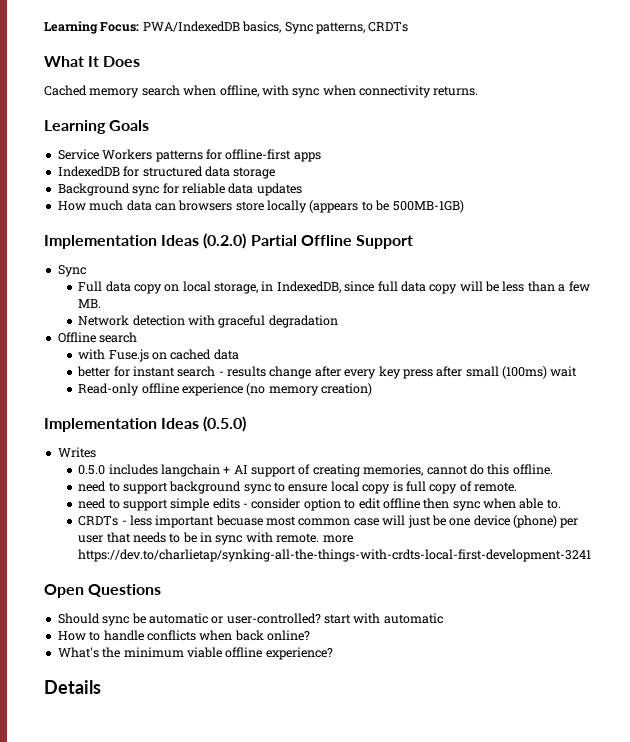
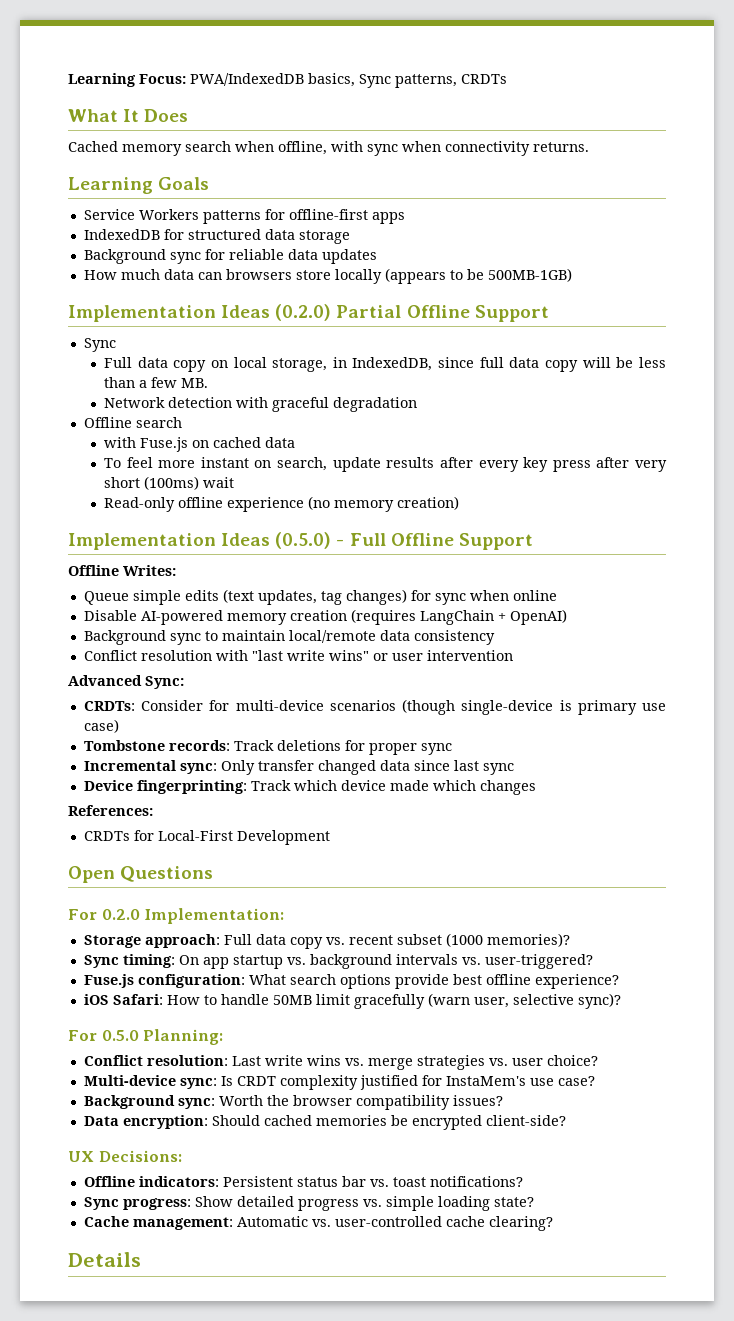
[77,366,312,379] better for instant search - results change -> [103,457,435,472] To feel more instant on search, update results
[465,366,499,377] small -> [635,460,668,472] [103,477,140,488] very short
[57,447,96,458] [78,464,553,477] [78,481,518,494] [78,498,561,511] [78,515,579,528] [78,532,353,545] [78,549,592,562] [44,584,162,598] [57,613,443,626] [57,630,310,641] [57,647,333,660] // Writes // 0.5.0 includes langchain + AI support of creating memories, cannot do this offline. // need to support background sync to ensure local copy is full copy of remote. // need to support simple edits - consider option to edit offline then sync when able to. // CRDTs - less important becuase most common case will just be one device (phone) per user that needs to be in sync with remote. more https://dev.to/charlietap/synking-all-the-things-with-crdts-local-first-development-3241 // Open Questions // Should sync be automatic or user-controlled? start with automatic // How to handle conflicts when back online? // What's the minimum viable offline experience? -> [336,533,533,550] [68,565,176,576] [83,589,557,605] [83,609,567,625] [83,630,495,645] [83,650,513,661] [68,675,184,689] [83,699,666,715] [83,719,119,733] [83,740,452,755] [83,760,514,775] [83,780,536,795] [68,805,153,816] [83,830,330,845] [68,866,214,883] [68,908,285,924] [83,933,570,949] [83,954,593,969] [83,974,619,989] [83,993,621,1009] [68,1029,224,1045] [83,1055,598,1070] [83,1075,595,1090] [83,1095,503,1110] [83,1115,566,1130] [68,1150,182,1162] [83,1176,523,1187] [83,1196,534,1211] [83,1216,553,1231] - Full Offline Support // Offline Writes: // Queue simple edits (text updates, tag changes) for sync when online // Disable AI-powered memory creation (requires LangChain + OpenAI) // Background sync to maintain local/remote data consistency // Conflict resolution with "last write wins" or user intervention // Advanced Sync: // CRDTs: Consider for multi-device scenarios (though single-device is primary use case) // Tombstone records: Track deletions for proper sync // Incremental sync: Only transfer changed data since last sync // Device fingerprinting: Track which device made which changes // References: // CRDTs for Local-First Development // Open Questions // For 0.2.0 Implementation: // Storage approach: Full data copy vs. recent subset (1000 memories)? // Sync timing: On app startup vs. background intervals vs. user-triggered? // Fuse.js configuration: What search options provide best offline experience? // iOS Safari: How to handle 50MB limit gracefully (warn user, selective sync)? // For 0.5.0 Planning: // Conflict resolution: Last write wins vs. merge strategies vs. user choice? // Multi-device sync: Is CRDT complexity justified for InstaMem's use case? // Background sync: Worth the browser compatibility issues? // Data encryption: Should cached memories be encrypted client-side? // UX Decisions: // Offline indicators: Persistent status bar vs. toast notifications? // Sync progress: Show detailed progress vs. simple loading state? // Cache management: Automatic vs. user-controlled cache clearing?

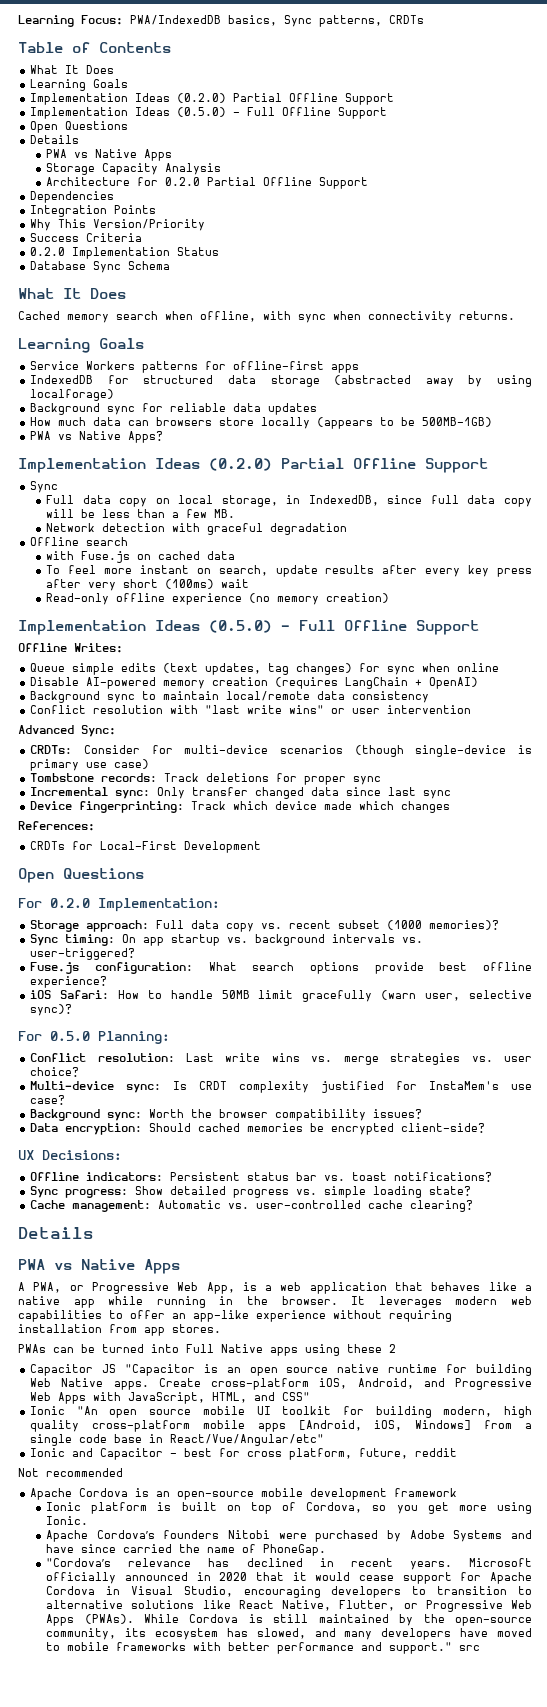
(507, 79) none -> [18,42,171,53] [30,65,115,74] [30,79,129,91] [30,93,395,105] [30,107,388,119] [30,121,129,133] [30,135,80,144] [46,149,173,161] [46,163,222,175] [46,177,369,189] [30,191,115,203] [30,205,157,217] [30,219,206,231] [30,233,143,242] [30,247,220,259] [30,261,171,273] // Table of Contents // What It Does // Learning Goals // Implementation Ideas (0.2.0) Partial Offline Support // Implementation Ideas (0.5.0) - Full Offline Support // Open Questions // Details // PWA vs Native Apps // Storage Capacity Analysis // Architecture for 0.2.0 Partial Offline Support // Dependencies // Integration Points // Why This Version/Priority // Success Criteria // 0.2.0 Implementation Status // Database Sync Schema
(350, 237) none -> [334,375,532,387] [30,389,115,401] (abstracted away by using localforage)
(572, 275) none -> [30,431,164,443] // PWA vs Native Apps?
(141, 1259) none -> [18,1259,180,1274] [18,1282,533,1294] [18,1296,532,1308] [18,1310,452,1322] [18,1324,221,1336] [18,1344,396,1356] [30,1364,532,1376] [30,1378,532,1390] [30,1392,311,1404] [30,1406,532,1418] [30,1420,532,1432] [30,1434,325,1446] [30,1448,458,1460] [18,1468,123,1477] [30,1488,458,1500] [46,1502,532,1514] [46,1516,89,1525] [46,1530,533,1542] [46,1544,327,1556] [46,1558,532,1570] [46,1572,532,1584] [46,1586,532,1598] [46,1600,532,1612] [46,1614,532,1626] [46,1628,532,1640] [46,1642,481,1654] // PWA vs Native Apps // A PWA, or Progressive Web App, is a web application that behaves like a native app while running in the browser. It leverages modern web capabilities to offer an app-like experience without requiring installation from app stores. // PWAs can be turned into Full Native apps using these 2 // Capacitor JS "Capacitor is an open source native runtime for building Web Native apps. Create cross-platform iOS, Android, and Progressive Web Apps with JavaScript, HTML, and CSS" // Ionic "An open source mobile UI toolkit for building modern, high quality cross-platform mobile apps [Android, iOS, Windows] from a single code base in React/Vue/Angular/etc" // Ionic and Capacitor - best for cross platform, future, reddit // Not recommended // Apache Cordova is an open-source mobile development framework // Ionic platform is built on top of Cordova, so you get more using Ionic. // Apache Cordova’s founders Nitobi were purchased by Adobe Systems and have since carried the name of PhoneGap. // "Cordova’s relevance has declined in recent years. Microsoft officially announced in 2020 that it would cease support for Apache Cordova in Visual Studio, encouraging developers to transition to alternative solutions like React Native, Flutter, or Progressive Web Apps (PWAs). While Cordova is still maintained by the open-source community, its ecosystem has slowed, and many developers have moved to mobile frameworks with better performance and support." src

